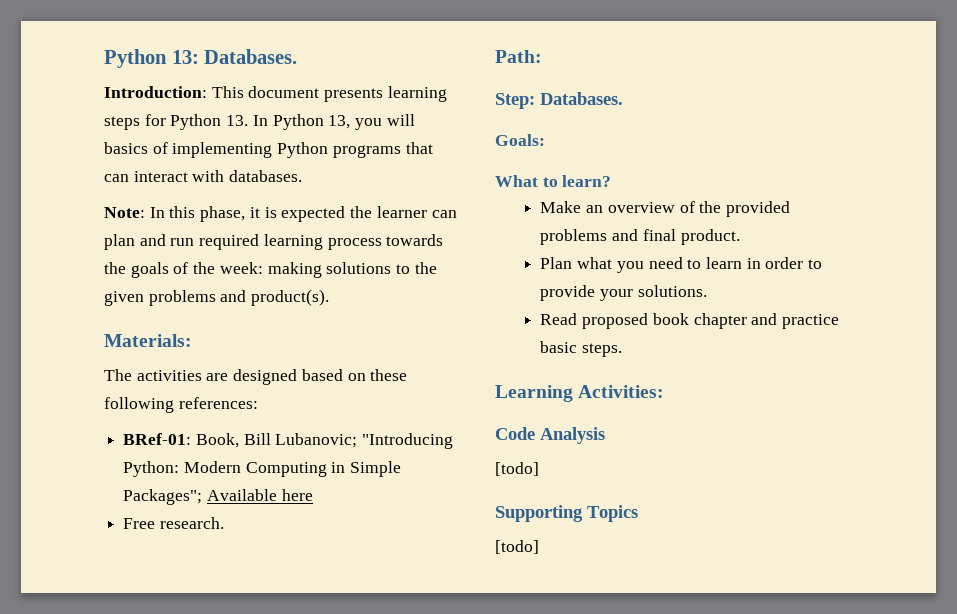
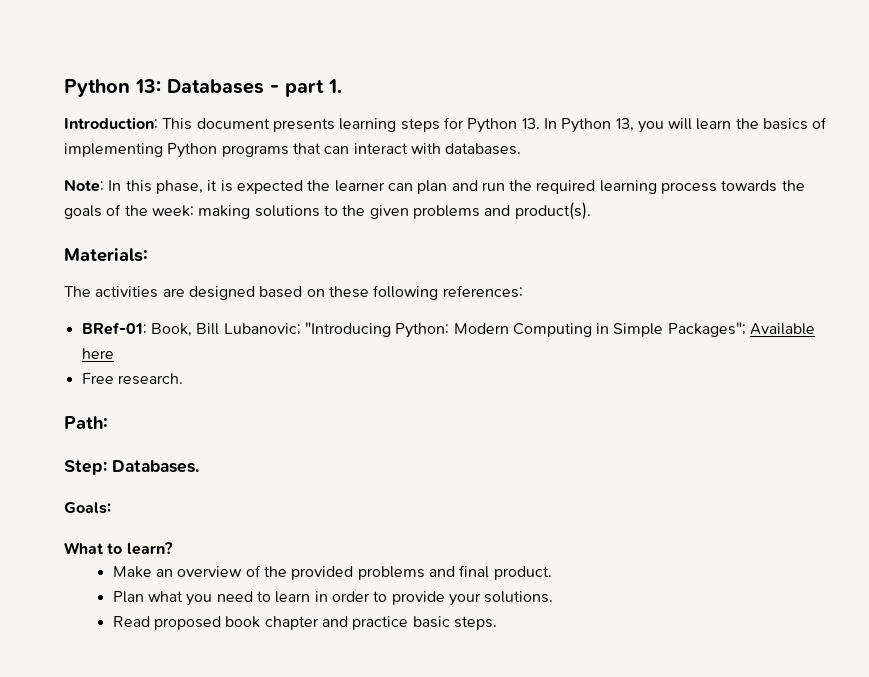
[204,49,298,64] Databases. -> [167,79,342,97] Databases - part 1.
(415, 120) none -> [696,118,759,130] learn the
(195, 242) none -> [509,180,533,191] the
[495,385,665,402] [495,427,605,444] [495,462,539,476] [495,505,638,522] [495,540,539,554] // Learning Activities: // Code Analysis // [todo] // Supporting Topics // [todo] -> (497, 623) none

